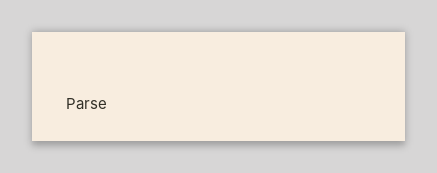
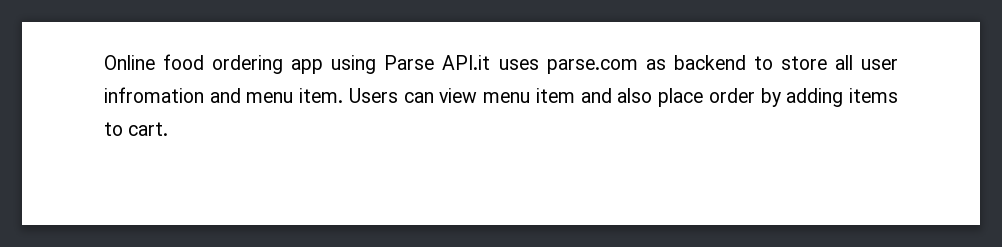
[66,98,107,110] Parse -> [104,54,898,74] [104,87,899,107] [104,122,169,136] Online food ordering app using Parse API.it uses parse.com as backend to store all user infromation and menu item. Users can view menu item and also place order by adding items to cart.

